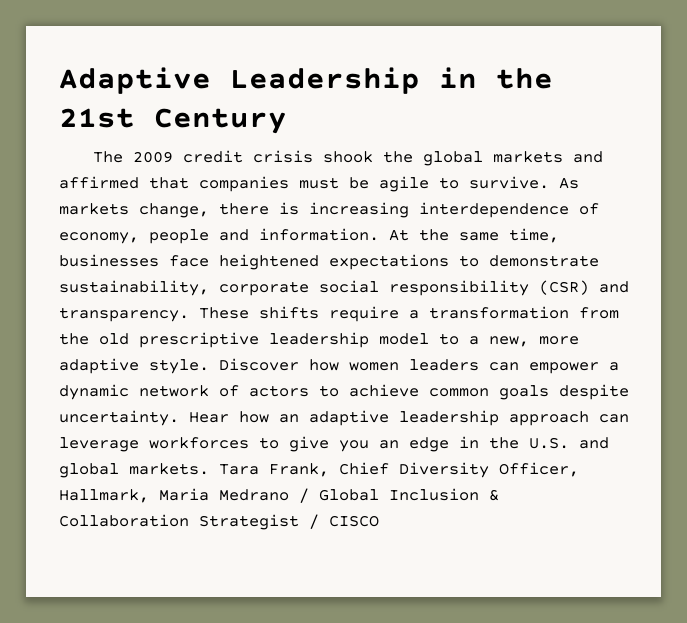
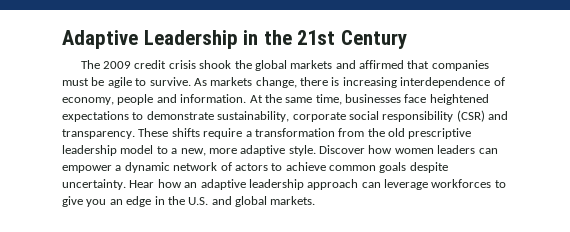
[219,462,579,478] [59,488,499,503] [59,514,379,530] Tara Frank, Chief Diversity Officer, Hallmark, Maria Medrano / Global Inclusion & Collaboration Strategist / CISCO -> (316, 200) none

